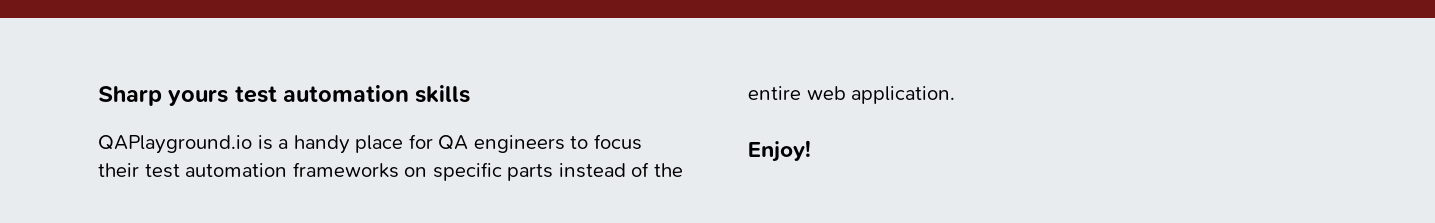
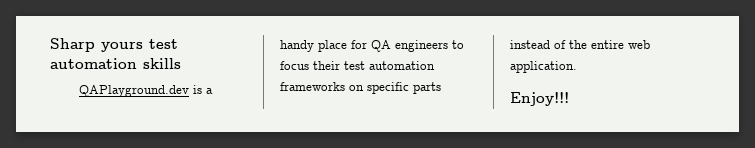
[98,135,252,154] QAPlayground.io -> [78,85,189,97] QAPlayground.dev
[748,140,811,162] Enjoy! -> [510,92,569,106] Enjoy!!!

